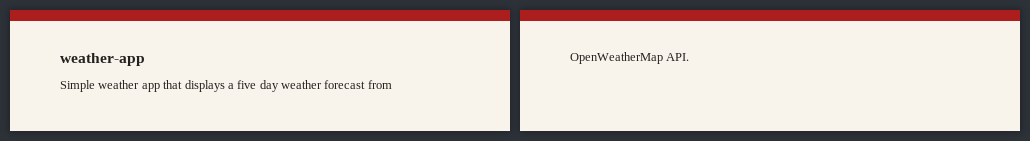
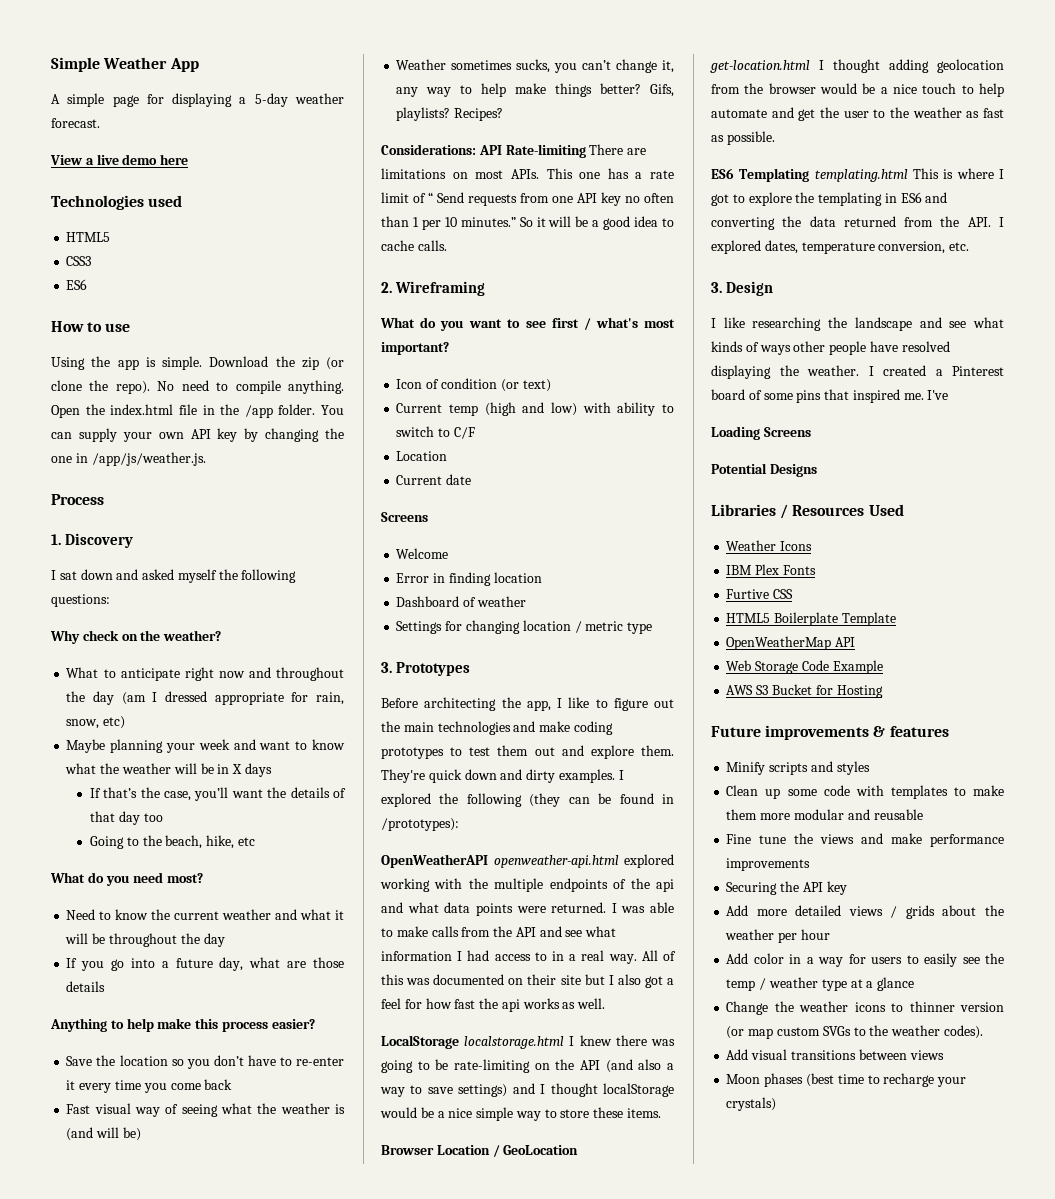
[60,53,145,66] [60,80,392,92] [570,52,690,64] weather-app // Simple weather app that displays a five day weather forecast from OpenWeatherMap API. -> [51,57,199,72] [51,93,344,107] [51,118,100,128] [50,154,189,165] [51,195,183,210] [66,232,111,242] [66,256,92,266] [66,279,88,290] [51,321,131,332] [51,356,344,370] [51,380,344,394] [51,404,344,418] [51,428,344,442] [51,452,206,466] [51,494,104,505] [51,533,133,548] [51,569,297,583] [51,594,110,607] [50,630,222,644] [66,667,344,681] [66,691,344,705] [66,716,126,729] [66,739,346,753] [65,763,272,777] [89,787,346,801] [89,811,163,825] [89,835,255,849] [50,872,204,886] [66,909,344,920] [65,933,225,947] [66,957,344,971] [66,981,106,992] [50,1018,315,1032] [66,1055,344,1069] [66,1079,233,1093] [66,1103,345,1117] [66,1127,141,1141] [396,59,674,73] [396,83,674,97] [396,107,504,121] [381,144,647,158] [381,168,674,179] [381,192,674,206] [381,216,674,230] [381,240,447,251] [381,281,485,296] [380,317,675,331] [381,342,449,355] [396,378,551,392] [396,402,674,416] [396,426,475,439] [396,451,448,461] [396,474,472,485] [381,512,428,522] [396,548,449,559] [396,572,542,586] [396,596,526,607] [396,620,653,634] [381,662,470,676] [381,697,674,711] [381,721,613,735] [381,745,674,759] [381,769,624,783] [381,793,674,807] [381,818,459,831] [381,854,674,868] [380,878,674,892] [381,902,674,916] [381,926,617,937] [381,950,676,964] [381,974,674,988] [381,998,606,1012] [381,1035,675,1049] [381,1059,674,1073] [380,1083,674,1097] [380,1107,662,1121] [381,1145,579,1157] [710,59,1004,73] [711,83,1004,97] [711,107,1004,121] [711,131,775,145] [711,168,1004,182] [711,192,948,206] [711,216,1004,230] [711,240,970,254] [711,281,773,296] [711,317,1004,331] [711,341,950,355] [711,365,1004,379] [711,389,949,403] [711,426,811,440] [711,463,817,477] [711,504,904,519] [726,540,813,551] [726,564,816,575] [726,589,794,599] [726,612,896,626] [726,636,856,650] [726,660,883,674] [726,684,883,698] [711,725,949,740] [726,761,870,775] [726,785,1004,799] [726,809,923,820] [726,833,1004,847] [726,858,811,871] [726,881,847,895] [726,905,1004,919] [725,929,830,943] [726,953,1004,967] [726,977,915,991] [726,1001,1004,1015] [726,1025,983,1039] [726,1049,944,1060] [726,1073,967,1087] [726,1097,777,1111] Simple Weather App // A simple page for displaying a 5-day weather forecast. // View a live demo here // Technologies used // HTML5 // CSS3 // ES6 // How to use // Using the app is simple. Download the zip (or clone the repo). No need to compile anything. Open the index.html file in the /app folder. You can supply your own API key by changing the one in /app/js/weather.js. // Process // 1. Discovery // I sat down and asked myself the following questions: // Why check on the weather? // What to anticipate right now and throughout the day (am I dressed appropriate for rain, snow, etc) // Maybe planning your week and want to know what the weather will be in X days // If that’s the case, you’ll want the details of that day too // Going to the beach, hike, etc // What do you need most? // Need to know the current weather and what it will be throughout the day // If you go into a future day, what are those details // Anything to help make this process easier? // Save the location so you don’t have to re-enter it every time you come back // Fast visual way of seeing what the weather is (and will be) // Weather sometimes sucks, you can’t change it, any way to help make things better? Gifs, playlists? Recipes? // Considerations: API Rate-limiting There are limitations on most APIs. This one has a rate limit of “ Send requests from one API key no often than 1 per 10 minutes.” So it will be a good idea to cache calls. // 2. Wireframing // What do you want to see first / what's most important? // Icon of condition (or text) // Current temp (high and low) with ability to switch to C/F // Location // Current date // Screens // Welcome // Error in finding location // Dashboard of weather // Settings for changing location / metric type // 3. Prototypes // Before architecting the app, I like to figure out the main technologies and make coding prototypes to test them out and explore them. They're quick down and dirty examples. I explored the following (they can be found in /prototypes): // OpenWeatherAPI openweather-api.html explored working with the multiple endpoints of the api and what data points were returned. I was able to make calls from the API and see what information I had access to in a real way. All of this was documented on their site but I also got a feel for how fast the api works as well. // LocalStorage localstorage.html I knew there was going to be rate-limiting on the API (and also a way to save settings) and I thought localStorage would be a nice simple way to store these items. // Browser Location / GeoLocation get-location.html I thought adding geolocation from the browser would be a nice touch to help automate and get the user to the weather as fast as possible. // ES6 Templating templating.html This is where I got to explore the templating in ES6 and converting the data returned from the API. I explored dates, temperature conversion, etc. // 3. Design // I like researching the landscape and see what kinds of ways other people have resolved displaying the weather. I created a Pinterest board of some pins that inspired me. I've // Loading Screens // Potential Designs // Libraries / Resources Used // Weather Icons // IBM Plex Fonts // Furtive CSS // HTML5 Boilerplate Template // OpenWeatherMap API // Web Storage Code Example // AWS S3 Bucket for Hosting // Future improvements & features // Minify scripts and styles // Clean up some code with templates to make them more modular and reusable // Fine tune the views and make performance improvements // Securing the API key // Add more detailed views / grids about the weather per hour // Add color in a way for users to easily see the temp / weather type at a glance // Change the weather icons to thinner version (or map custom SVGs to the weather codes). // Add visual transitions between views // Moon phases (best time to recharge your crystals)

